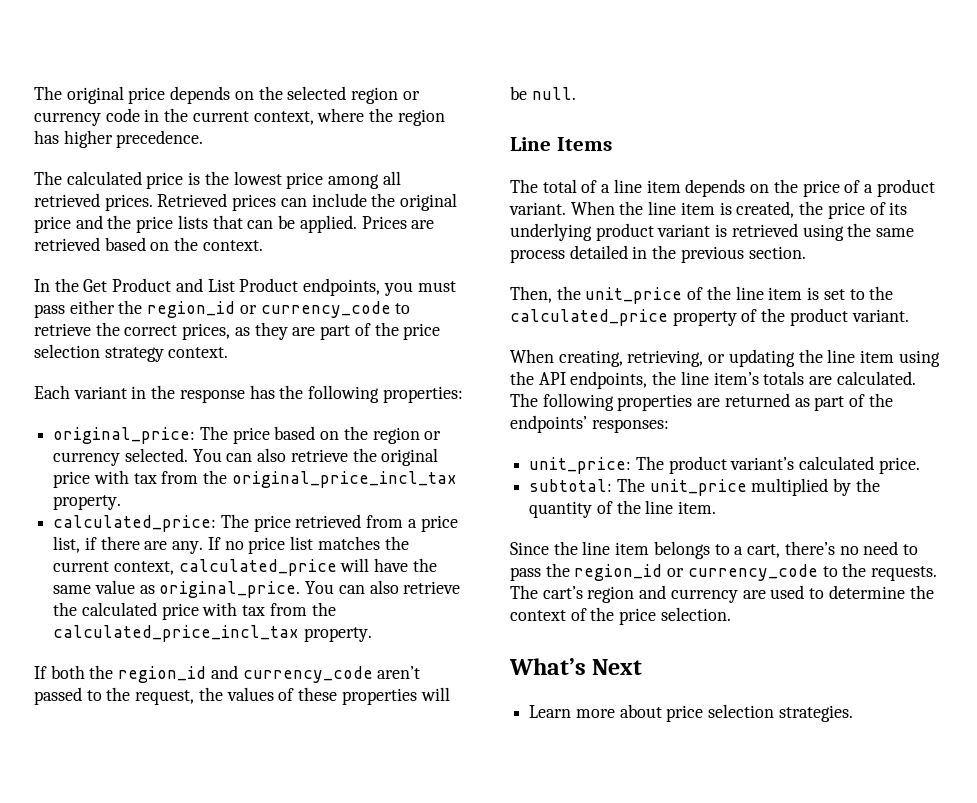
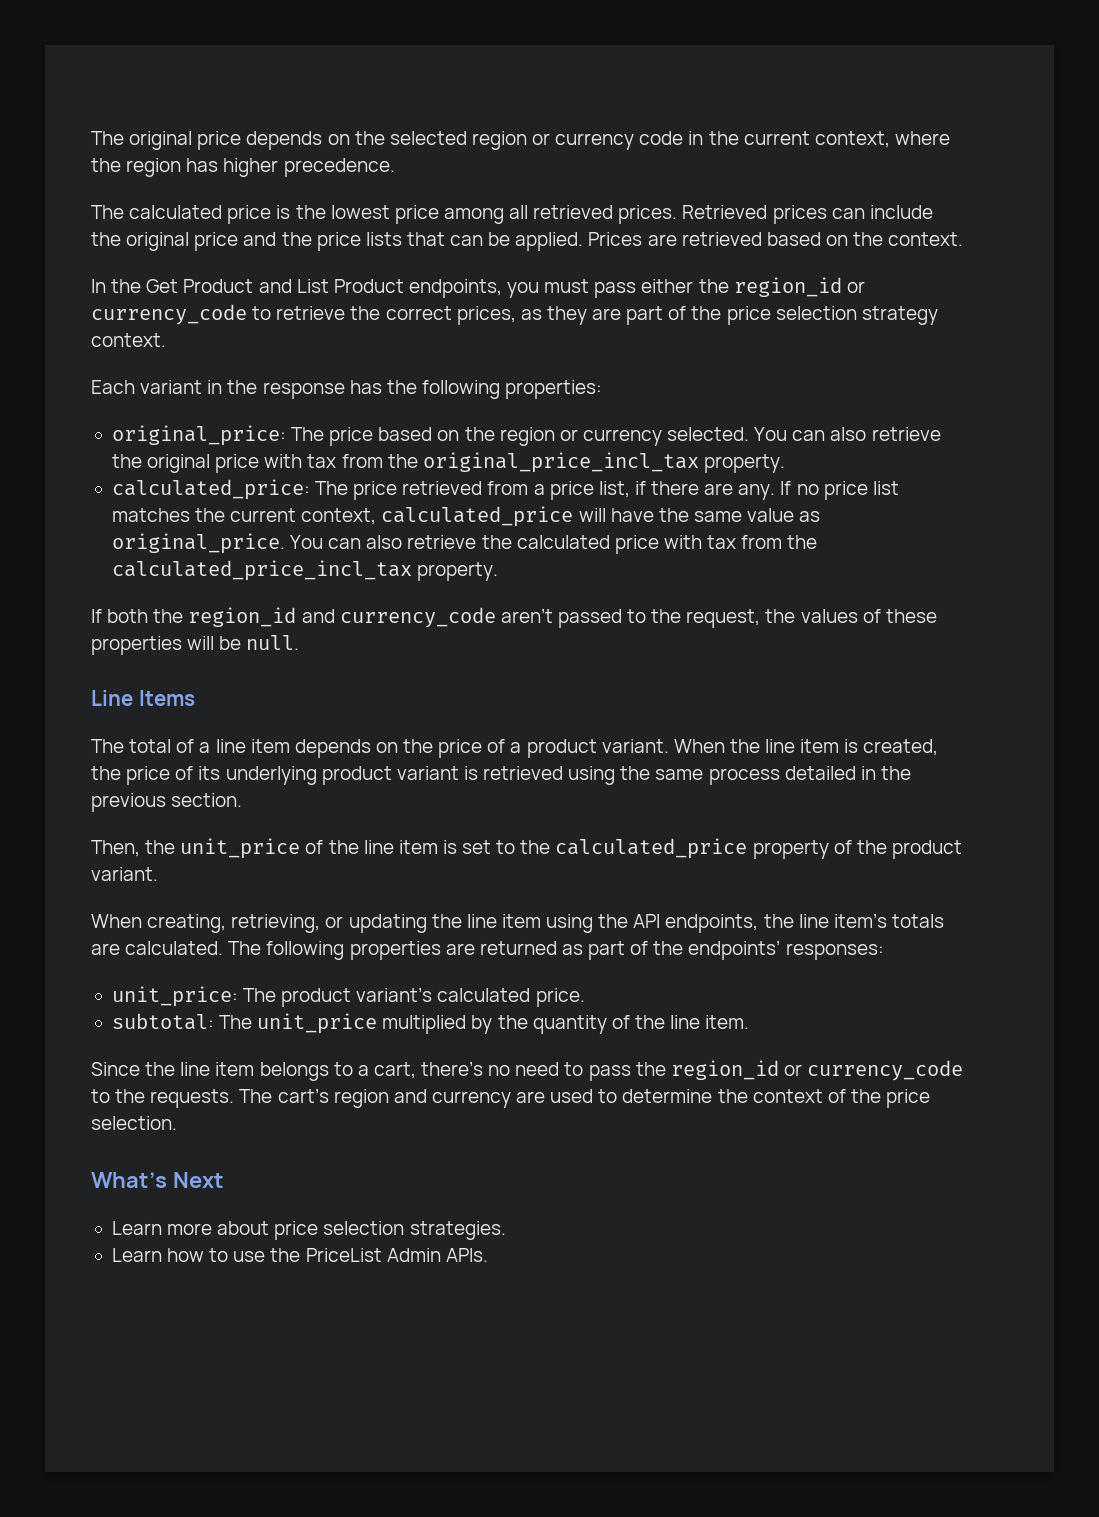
(853, 713) none -> [111,1248,488,1262] // Learn how to use the PriceList Admin APIs.

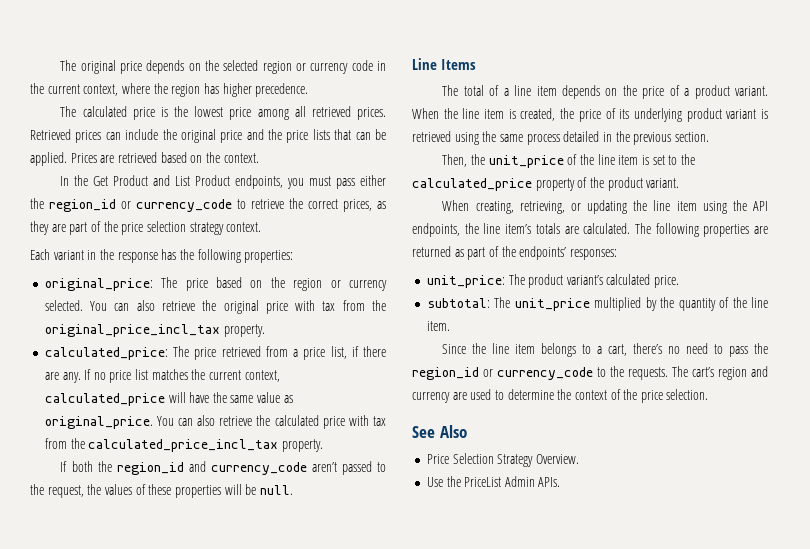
[91,1172,224,1188] [111,1221,506,1240] [111,1248,266,1262] What’s Next // Learn more about price selection strategies. // Learn how to use -> [412,425,467,438] [426,453,579,467] [426,477,443,487] See Also // Price Selection Strategy Overview. // Use

